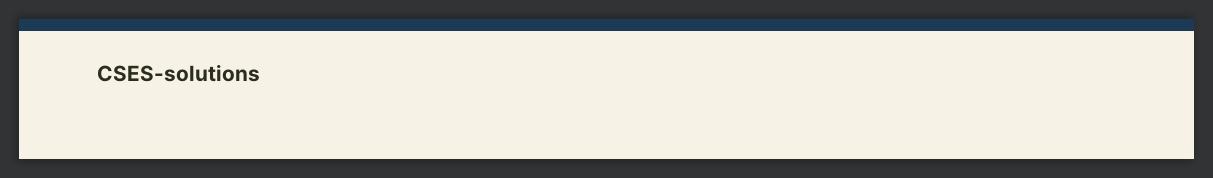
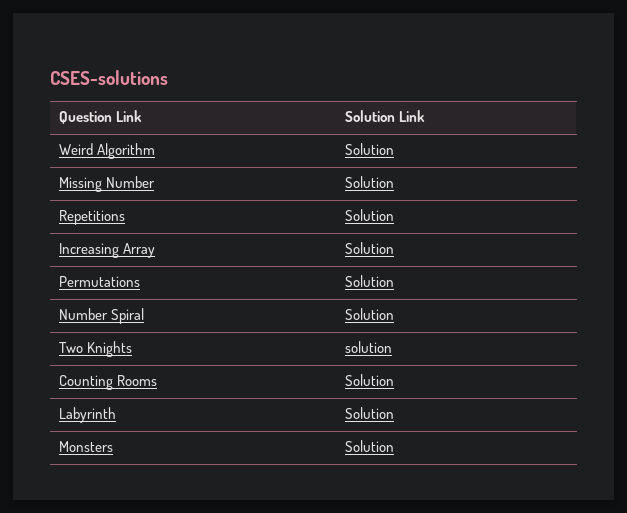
(260, 73) none -> [58,110,142,124] [344,110,425,122] [58,143,155,159] [344,143,394,155] [58,176,155,192] [344,176,394,188] [58,210,125,225] [344,209,394,221] [58,243,155,258] [344,242,394,254] [58,276,140,287] [344,275,394,287] [58,308,144,324] [344,308,394,320] [58,341,132,357] [344,341,392,353] [58,375,157,390] [344,374,394,386] [58,407,116,423] [344,407,394,419] [58,441,113,452] [344,440,394,452] // Question Link | Solution Link // Weird Algorithm | Solution // Missing Number | Solution // Repetitions | Solution // Increasing Array | Solution // Permutations | Solution // Number Spiral | Solution // Two Knights | solution // Counting Rooms | Solution // Labyrinth | Solution // Monsters | Solution

